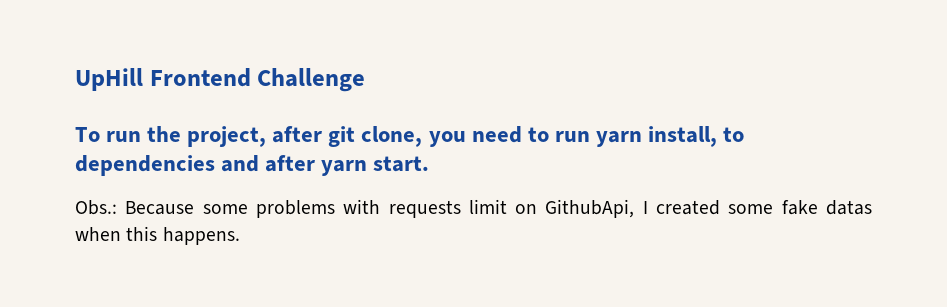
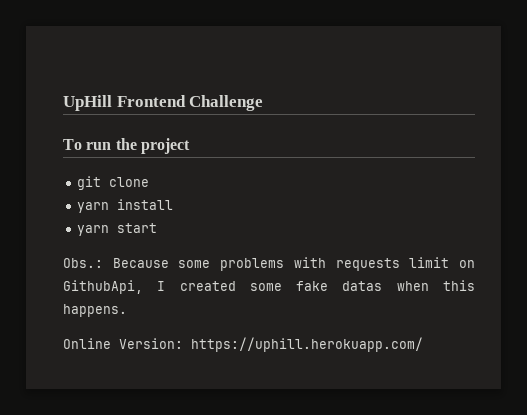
[187,126,744,147] [75,155,430,176] project, after git clone, you need to run yarn install, to dependencies and after yarn start. -> [140,138,190,154] [77,176,150,190] [77,199,174,213] [77,223,158,236] project // git clone // yarn install // yarn start
(240, 236) none -> [63,337,423,352] // Online Version: https://uphill.herokuapp.com/

